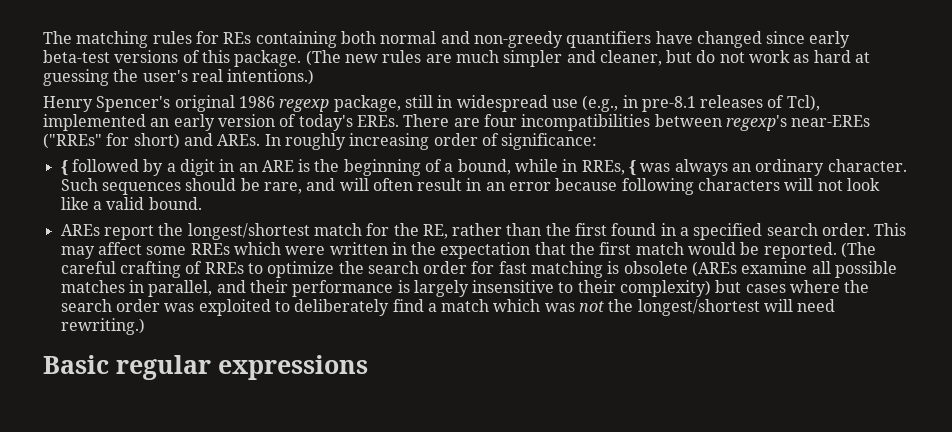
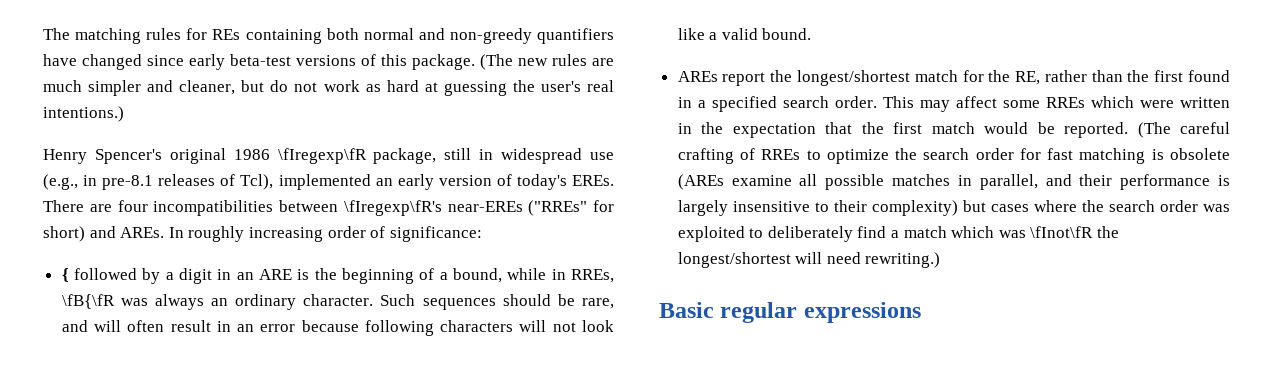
[279,99,330,112] regexp -> [277,148,367,164] \fIregexp\fR
[725,115,787,131] regexp's -> [343,200,442,216] \fIregexp\fR's
[629,160,637,176] { -> [61,294,115,309] \fB{\fR
[579,301,605,312] not -> [1030,226,1094,238] \fInot\fR

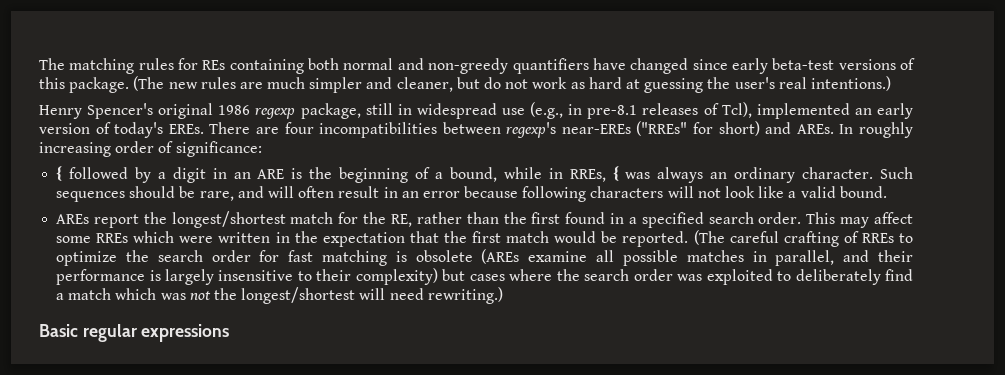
[277,148,367,164] \fIregexp\fR -> [255,108,296,119] regexp
[343,200,442,216] \fIregexp\fR's -> [506,122,557,138] regexp's
[61,294,115,309] \fB{\fR -> [612,166,619,181] {
[1030,226,1094,238] \fInot\fR -> [189,291,211,300] not

